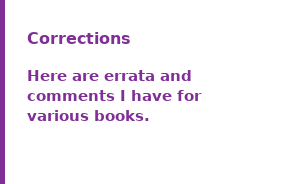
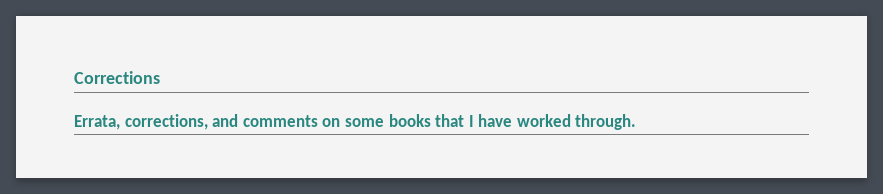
[27,70,192,81] [27,90,202,101] [27,110,150,121] Here are errata and comments I have for various books. -> [74,114,637,130] Errata, corrections, and comments on some books that I have worked through.

